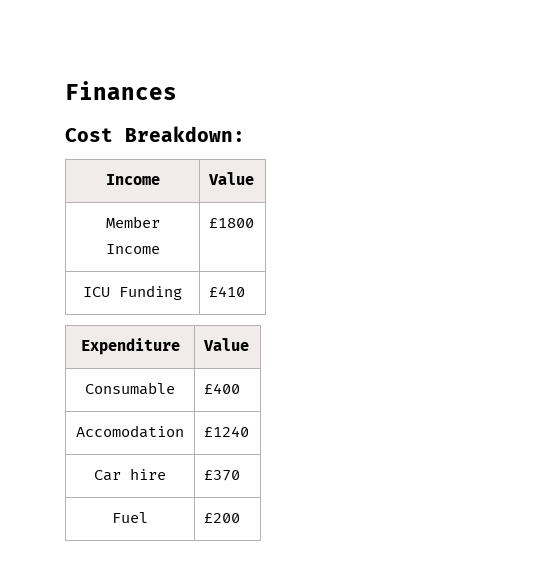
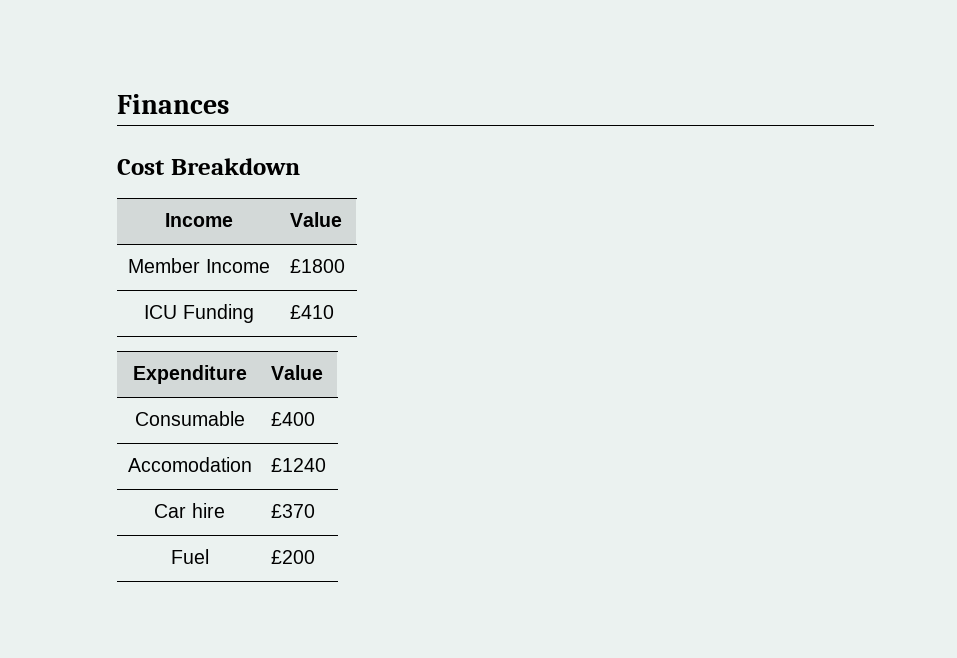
[125,126,245,142] Breakdown: -> [170,158,300,175] Breakdown

